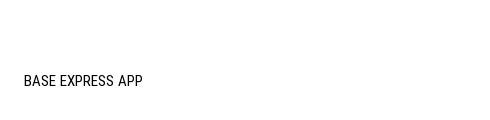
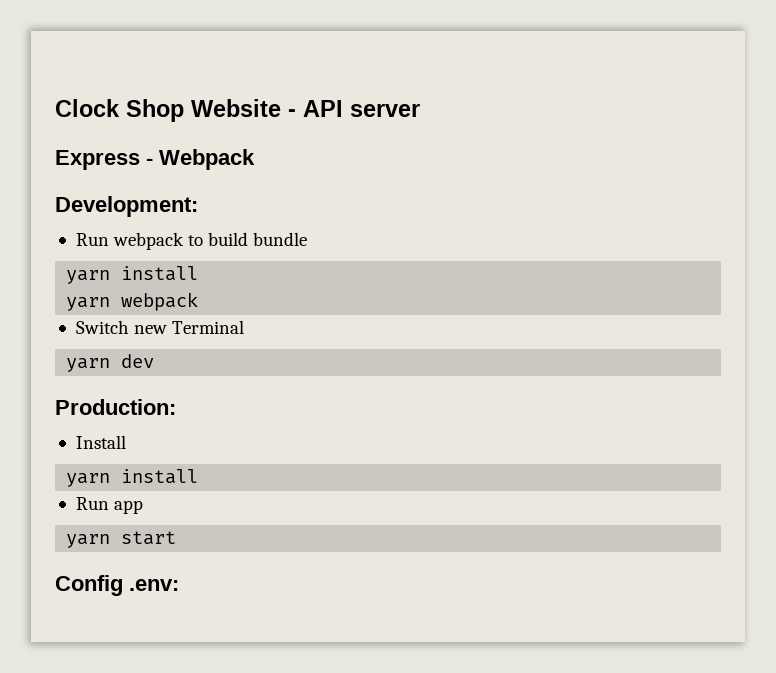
[24,75,144,86] BASE EXPRESS APP -> [55,99,420,122] [55,149,255,170] [55,196,198,217] [75,232,308,250] [66,266,199,284] [66,292,199,311] [75,320,245,334] [66,354,155,372] [55,399,176,415] [75,435,126,449] [66,469,199,487] [75,497,144,514] [66,531,177,548] [55,575,179,596] Clock Shop Website - API server // Express - Webpack // Development: // Run webpack to build bundle // yarn install // yarn webpack // Switch new Terminal // yarn dev // Production: // Install // yarn install // Run app // yarn start // Config .env:

